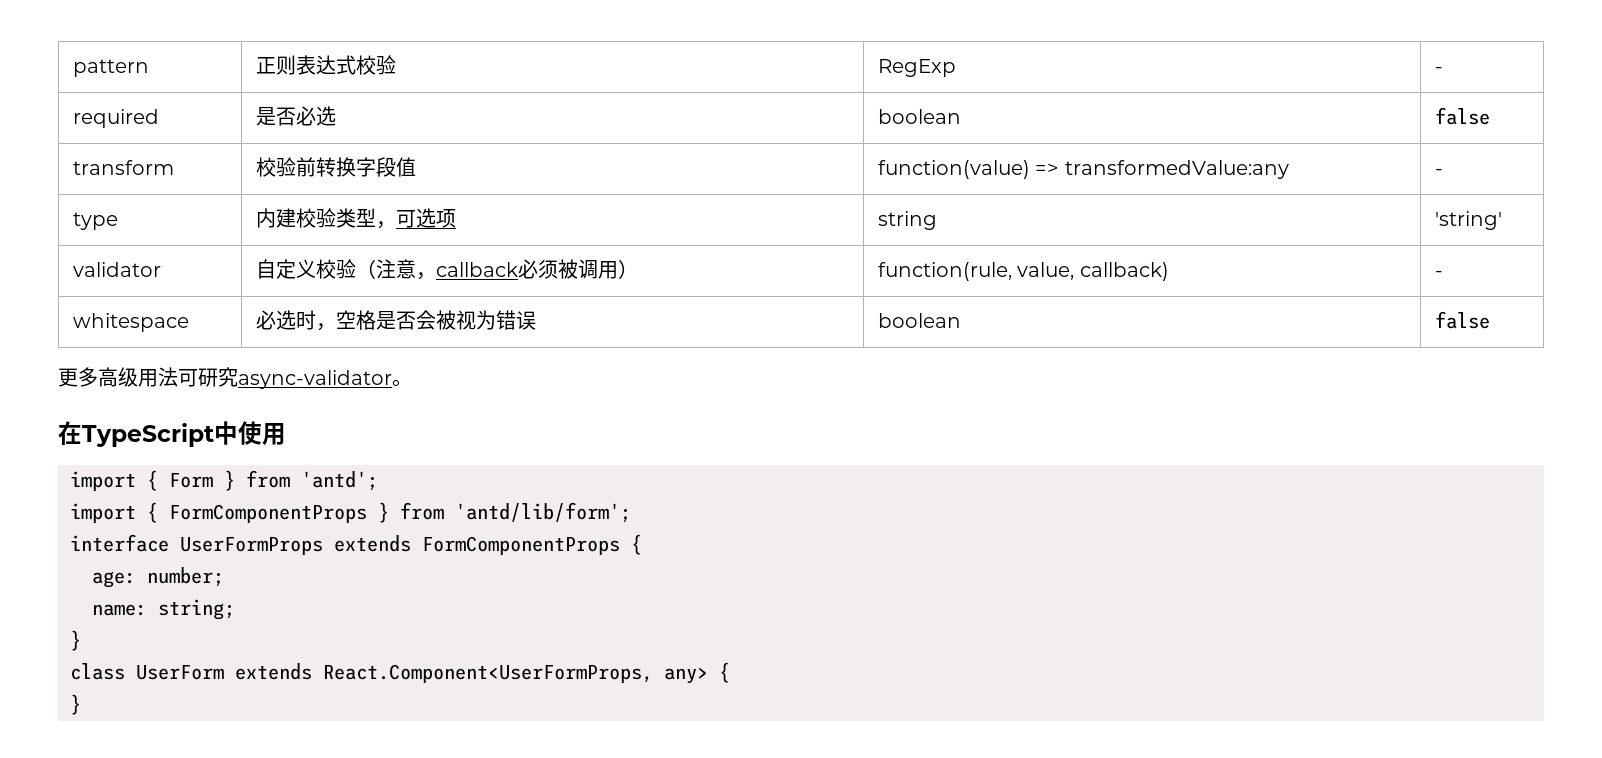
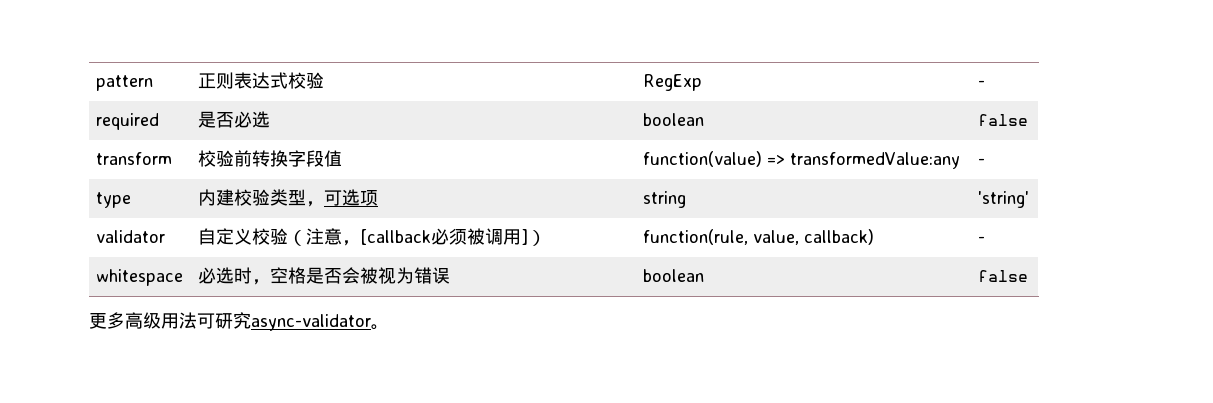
[435,262,518,277] callback -> [360,229,432,245] [callback
(618, 270) none -> [521,229,529,245] ]
[58,421,286,447] [70,470,378,491] [70,502,631,523] [70,534,642,555] [92,567,224,588] [92,599,235,620] [70,630,81,651] [70,662,730,684] [70,694,81,715] // 在TypeScript中使用 // import { Form } from 'antd'; // import { FormComponentProps } from 'antd/lib/form'; // interface UserFormProps extends FormComponentProps { // age: number; // name: string; // } // class UserForm extends React.Component<UserFormProps, any> { // } -> (389, 327) none

